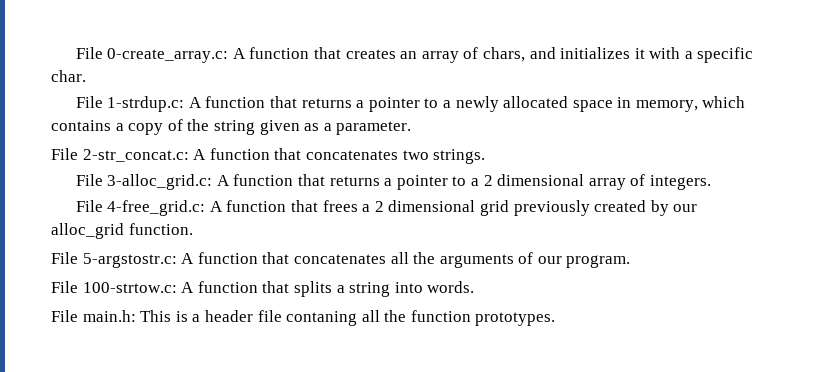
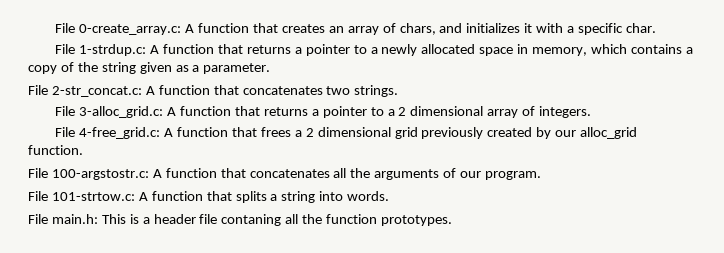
[82,253,177,268] 5-argstostr.c: -> [51,169,149,180] 100-argstostr.c:
[82,282,177,293] 100-strtow.c: -> [51,192,135,201] 101-strtow.c:

